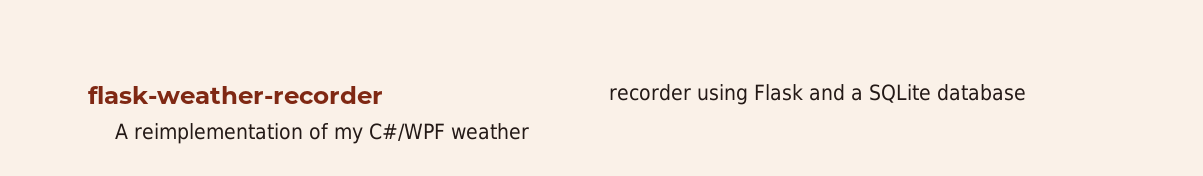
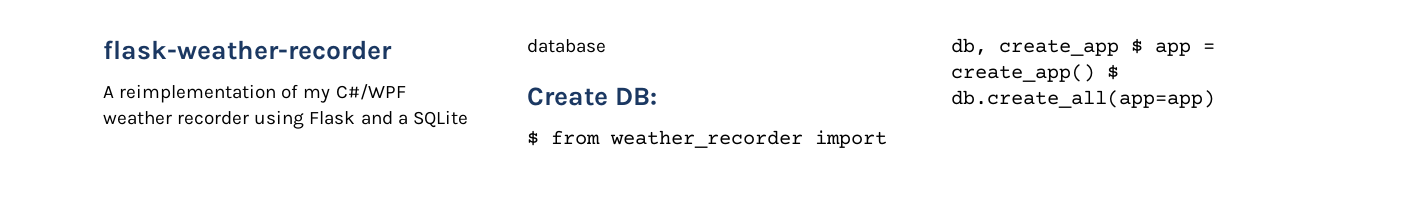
(1026, 92) none -> [527,87,658,106] [527,130,887,148] [951,38,1215,56] [951,64,1119,82] [951,90,1215,108] // Create DB: // $ from weather_recorder import db, create_app $ app = create_app() $ db.create_all(app=app)

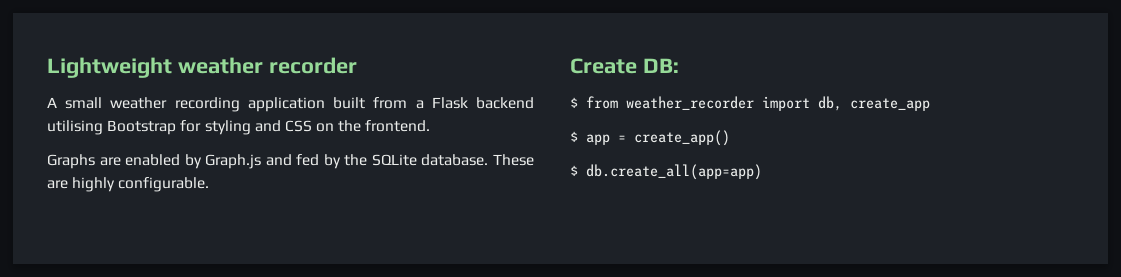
[103,40,392,60] [103,84,406,103] [103,110,468,129] [527,39,606,53] flask-weather-recorder // A reimplementation of my C#/WPF weather recorder using Flask and a SQLite database -> [47,57,357,78] [47,97,534,112] [47,120,431,135] [47,154,534,169] [47,177,210,192] Lightweight weather recorder // A small weather recording application built from a Flask backend utilising Bootstrap for styling and CSS on the frontend. // Graphs are enabled by Graph.js and fed by the SQLite database. These are highly configurable.
(1119, 47) none -> (930, 104) //
(1095, 73) none -> (730, 138) //

